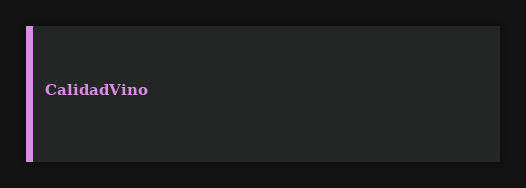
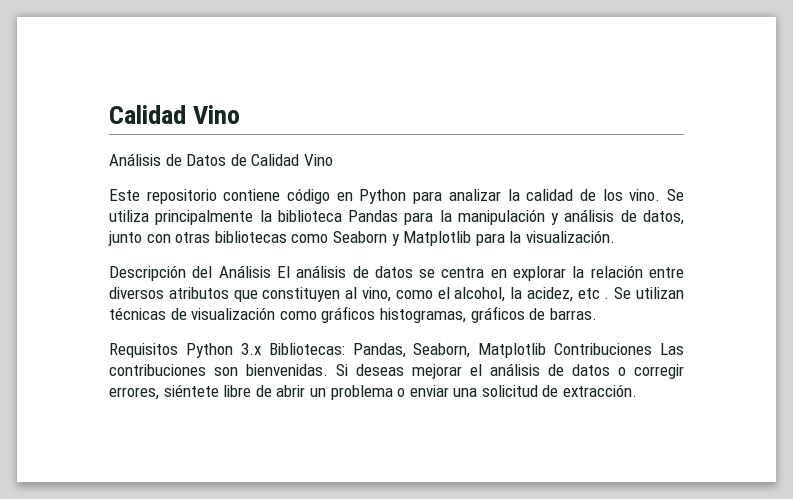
[45,84,148,95] CalidadVino -> [109,105,241,124] [109,153,333,166] [109,188,684,204] [109,209,684,225] [108,230,615,246] [109,265,684,281] [109,287,684,302] [109,306,597,323] [109,343,684,358] [109,363,684,379] [109,384,638,400] Calidad Vino // Análisis de Datos de Calidad Vino // Este repositorio contiene código en Python para analizar la calidad de los vino. Se utiliza principalmente la biblioteca Pandas para la manipulación y análisis de datos, junto con otras bibliotecas como Seaborn y Matplotlib para la visualización. // Descripción del Análisis El análisis de datos se centra en explorar la relación entre diversos atributos que constituyen al vino, como el alcohol, la acidez, etc . Se utilizan técnicas de visualización como gráficos histogramas, gráficos de barras. // Requisitos Python 3.x Bibliotecas: Pandas, Seaborn, Matplotlib Contribuciones Las contribuciones son bienvenidas. Si deseas mejorar el análisis de datos o corregir errores, siéntete libre de abrir un problema o enviar una solicitud de extracción.

